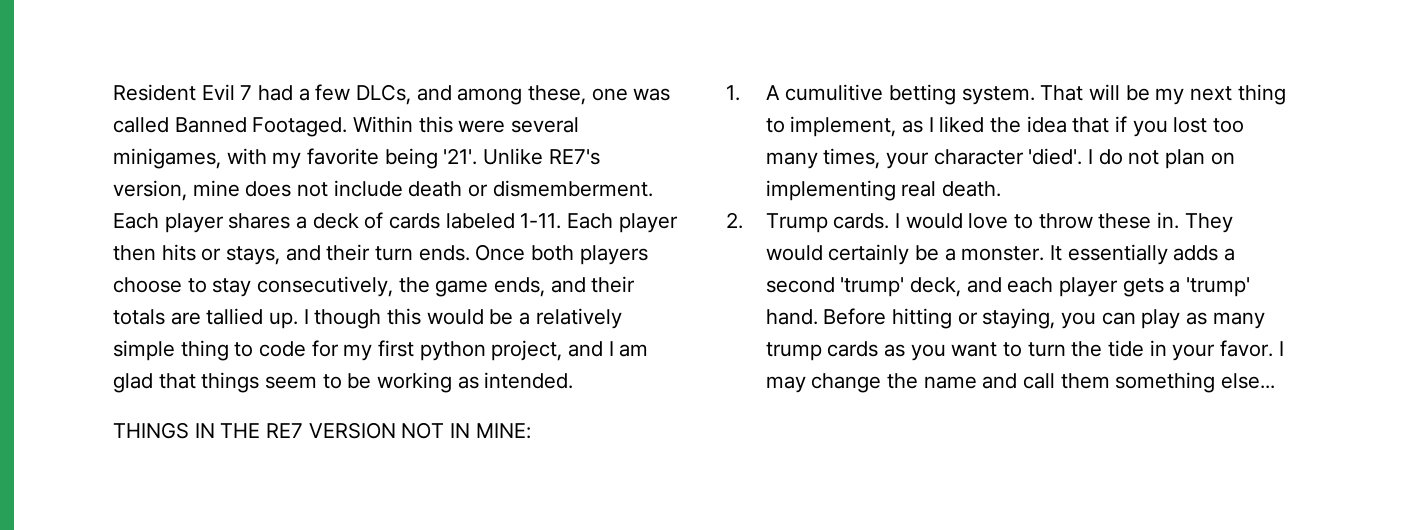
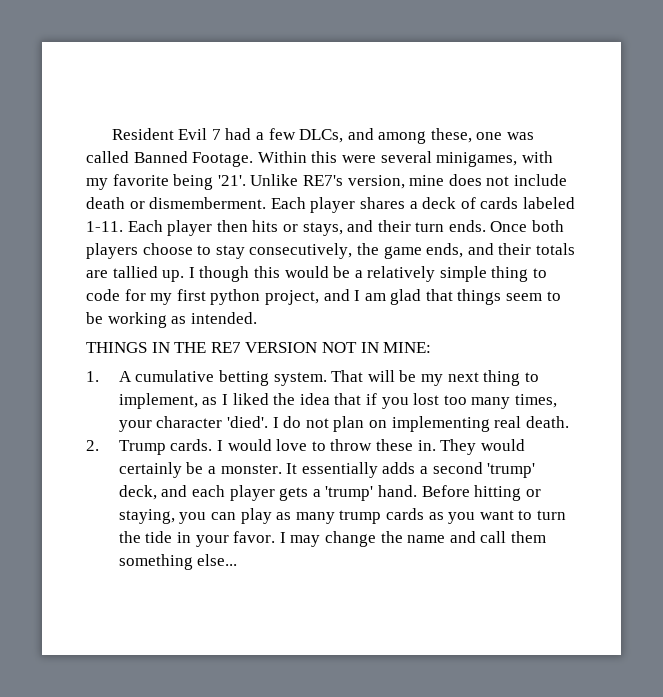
[252,117,348,137] Footaged. -> [192,152,254,167] Footage.
[785,84,884,101] cumulitive -> [135,370,215,382] cumulative

